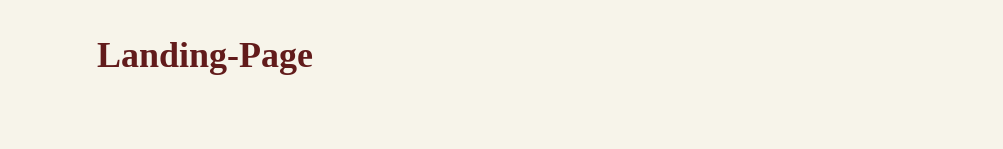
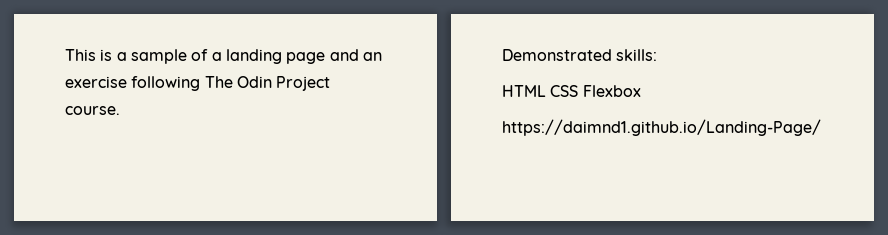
[97,42,313,75] Landing-Page -> [65,49,382,64] [65,76,331,91] [65,106,120,115] [502,49,658,61] [502,85,641,97] [502,119,821,136] This is a sample of a landing page and an exercise following The Odin Project course. // Demonstrated skills: // HTML CSS Flexbox // https://daimnd1.github.io/Landing-Page/

